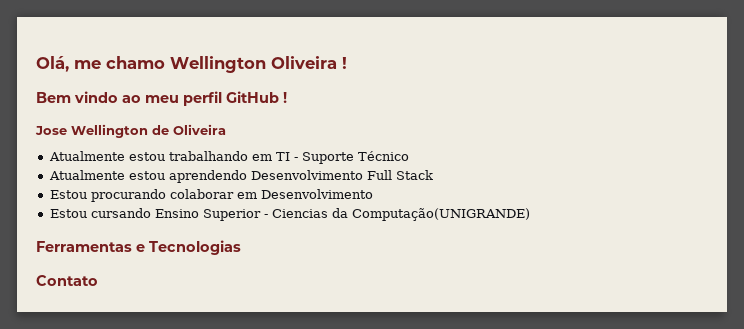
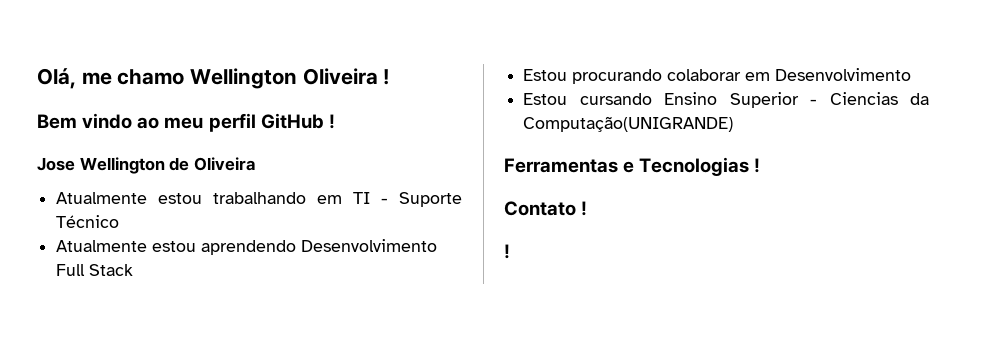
(241, 247) none -> [754,158,761,173] !
(98, 280) none -> [581,201,588,216] [504,244,510,259] ! // !

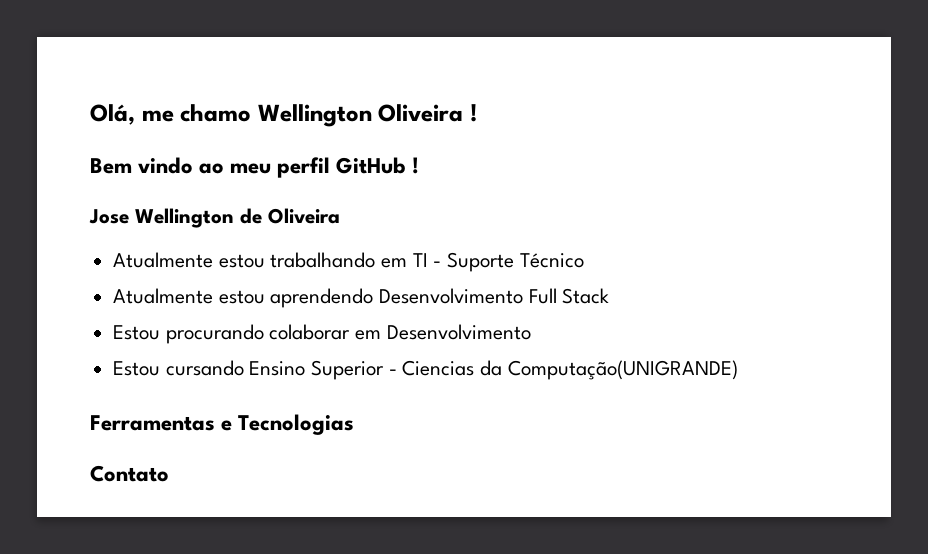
[754,158,761,173] ! -> (355, 424) none
[581,201,588,216] [504,244,510,259] ! // ! -> (169, 473) none

